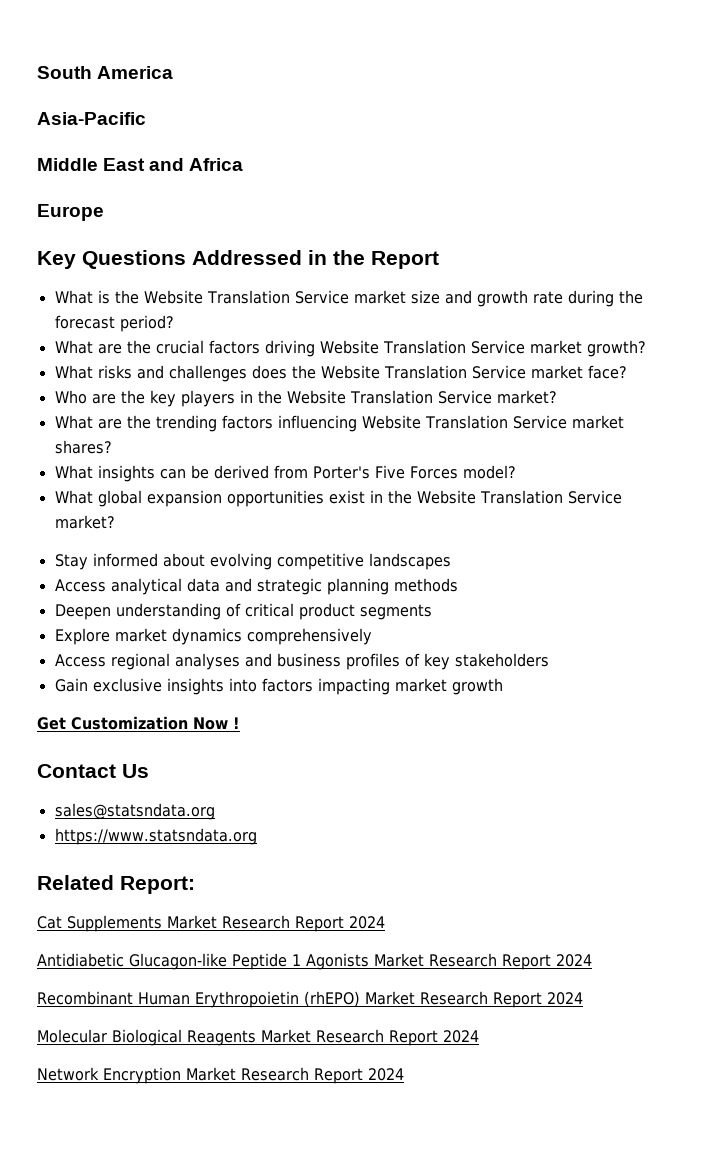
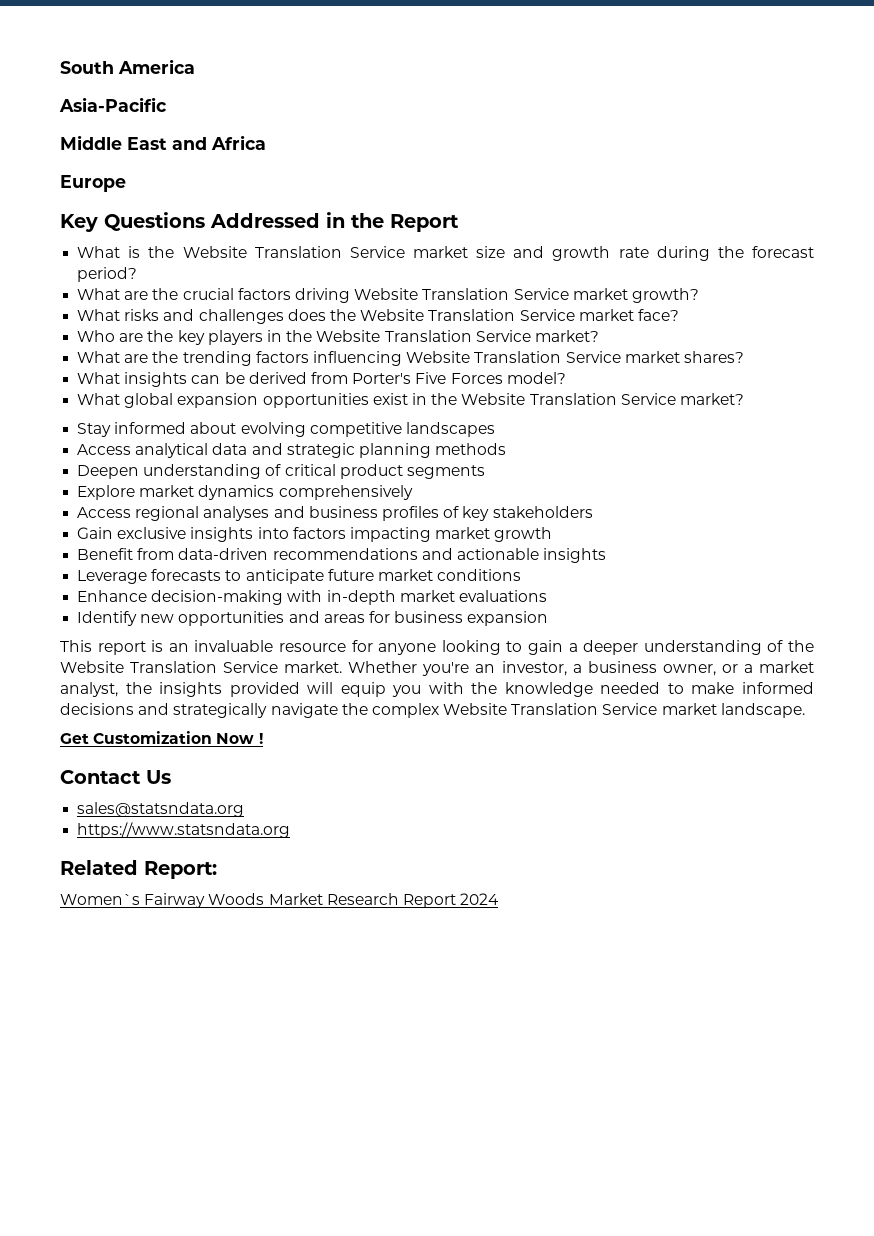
(503, 686) none -> [77,548,607,563] [77,569,522,584] [77,590,547,605] [77,611,549,626] [60,640,815,655] [60,661,815,676] [60,682,815,697] [60,703,805,718] // Benefit from data-driven recommendations and actionable insights // Leverage forecasts to anticipate future market conditions // Enhance decision-making with in-depth market evaluations // Identify new opportunities and areas for business expansion // This report is an invaluable resource for anyone looking to gain a deeper understanding of the Website Translation Service market. Whether you're an investor, a business owner, or a market analyst, the insights provided will equip you with the knowledge needed to make informed decisions and strategically navigate the complex Website Translation Service market landscape.
[37,915,385,932] [37,953,592,970] [37,991,583,1008] [37,1029,479,1046] [37,1067,404,1084] Cat Supplements Market Research Report 2024 // Antidiabetic Glucagon-like Peptide 1 Agonists Market Research Report 2024 // Recombinant Human Erythropoietin (rhEPO) Market Research Report 2024 // Molecular Biological Reagents Market Research Report 2024 // Network Encryption Market Research Report 2024 -> [60,893,500,908] Women`s Fairway Woods Market Research Report 2024

